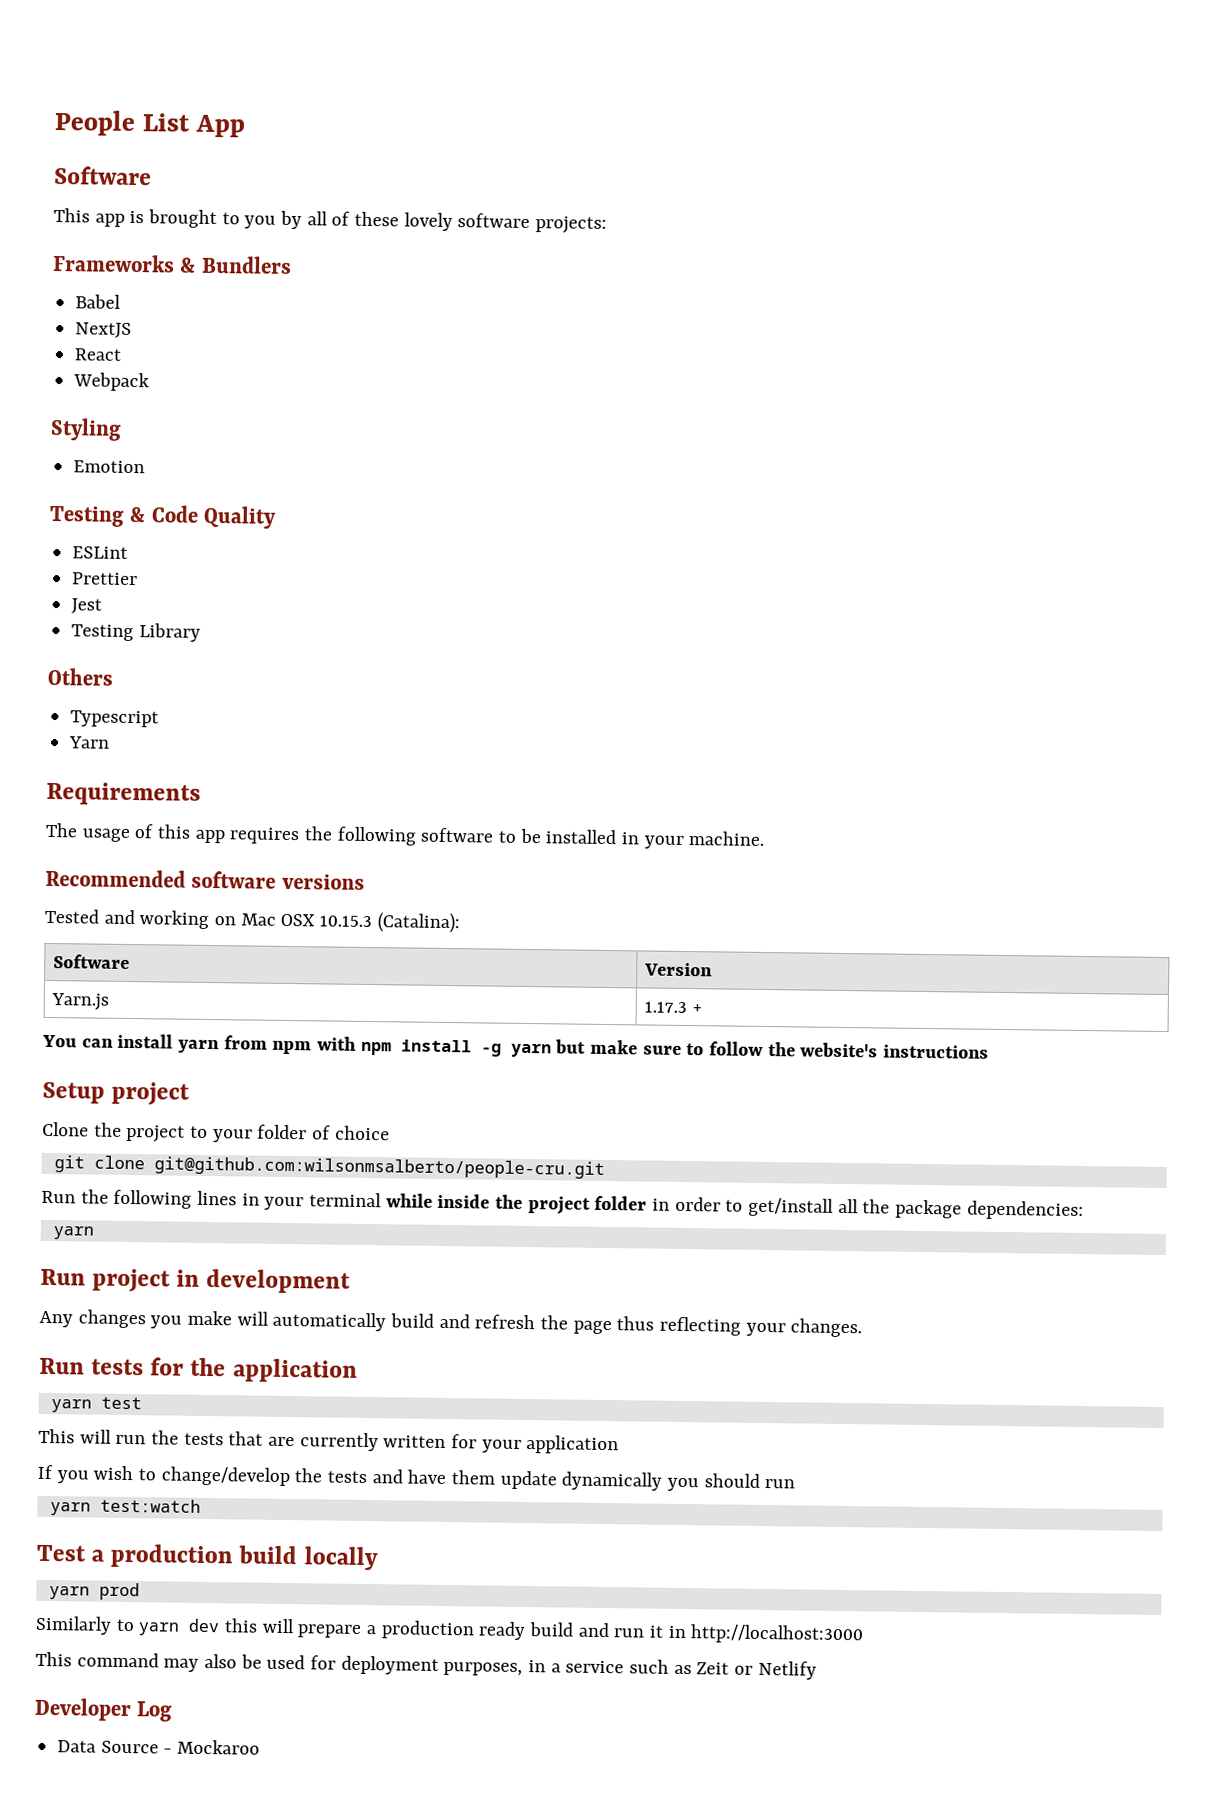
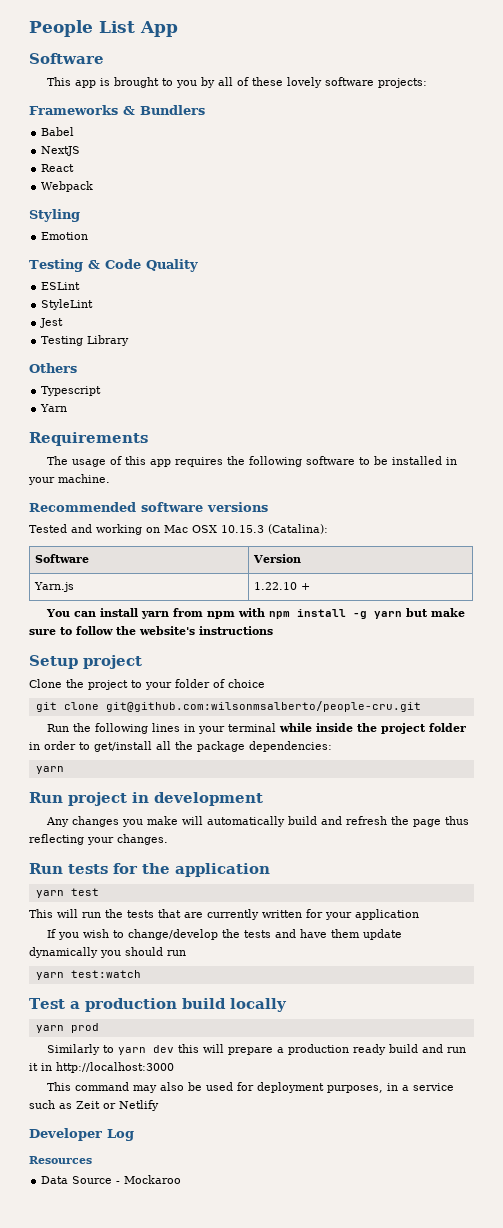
[72,572,139,586] Prettier -> [41,299,94,310] StyleLint
[644,1001,688,1014] 1.17.3 -> [254,582,298,590] 1.22.10
(173, 1711) none -> [29,1156,92,1164] // Resources

